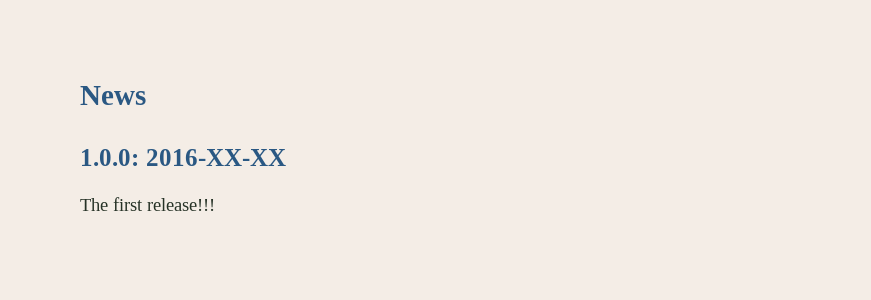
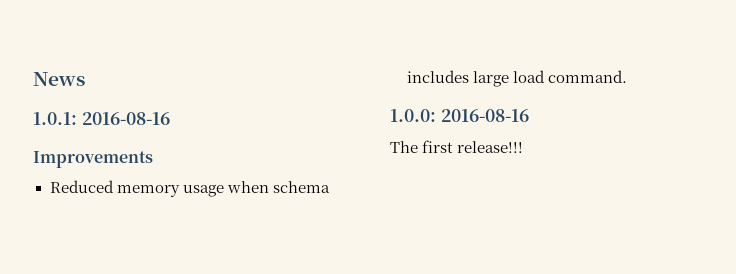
(146, 95) none -> [33,112,170,125] [33,151,153,168] [49,180,330,197] [406,70,627,87] // 1.0.1: 2016-08-16 // Improvements // Reduced memory usage when schema includes large load command.
[145,149,286,166] 2016-XX-XX -> [440,109,529,122] 2016-08-16

